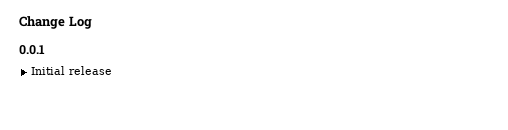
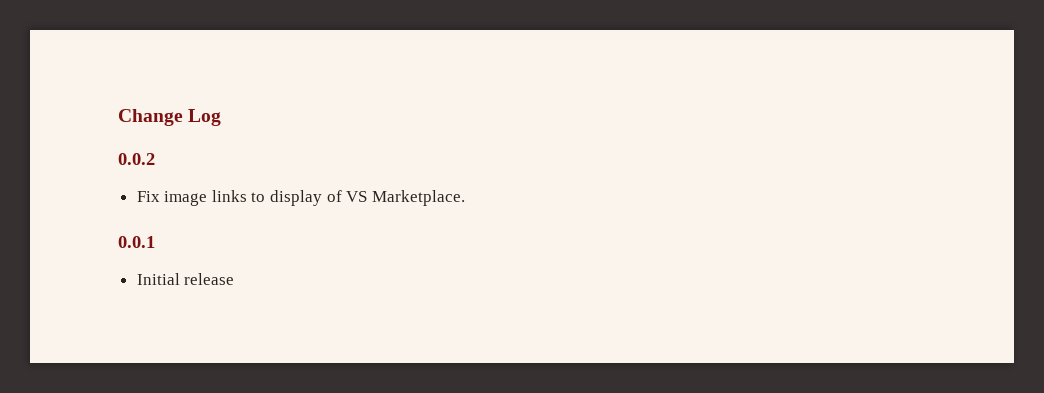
(92, 22) none -> [118,153,155,165] [136,190,465,206] // 0.0.2 // Fix image links to display of VS Marketplace.

